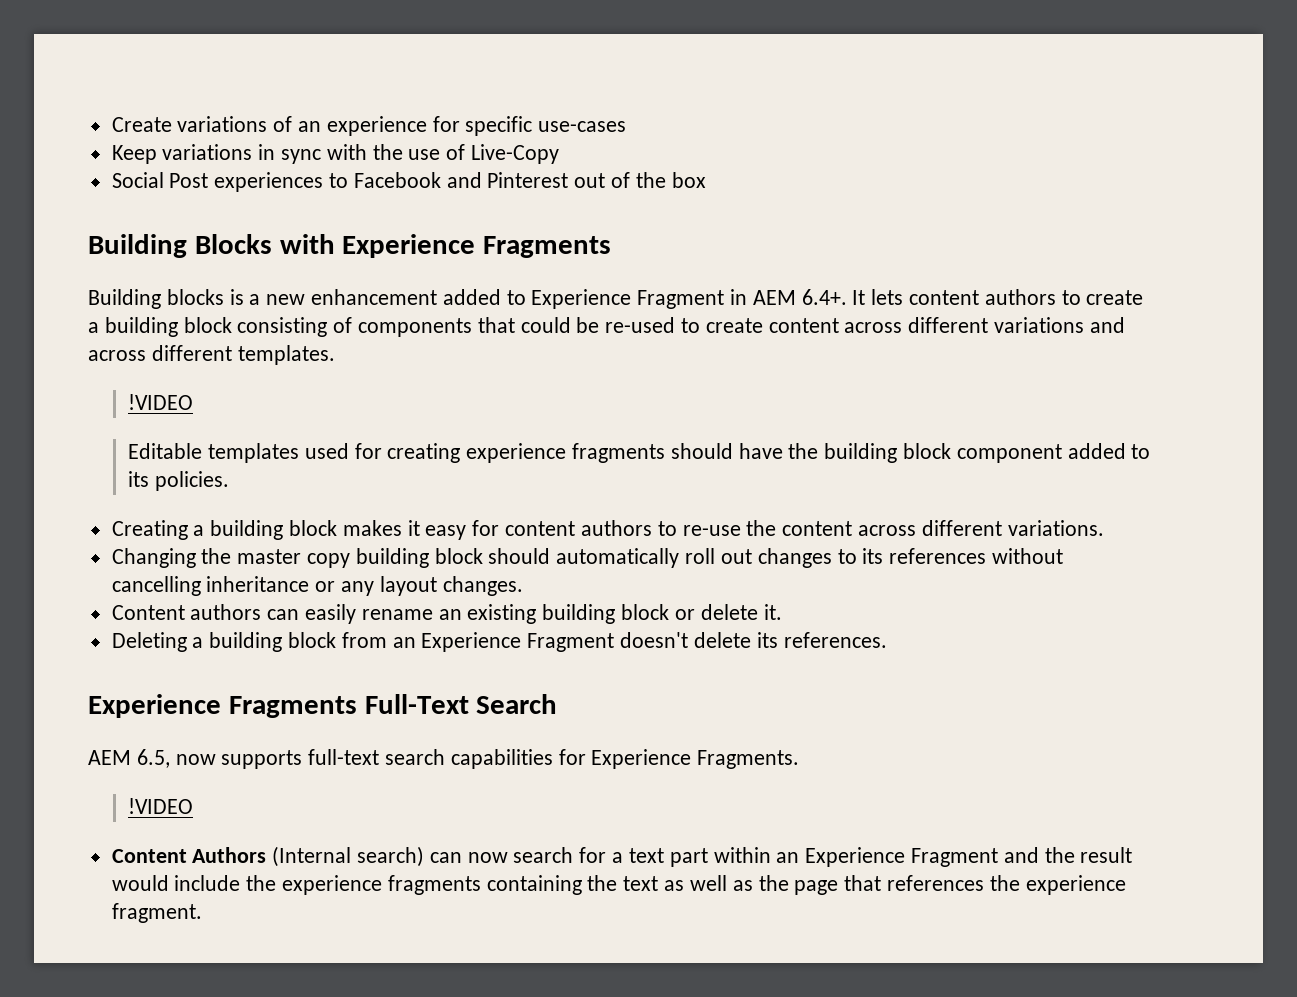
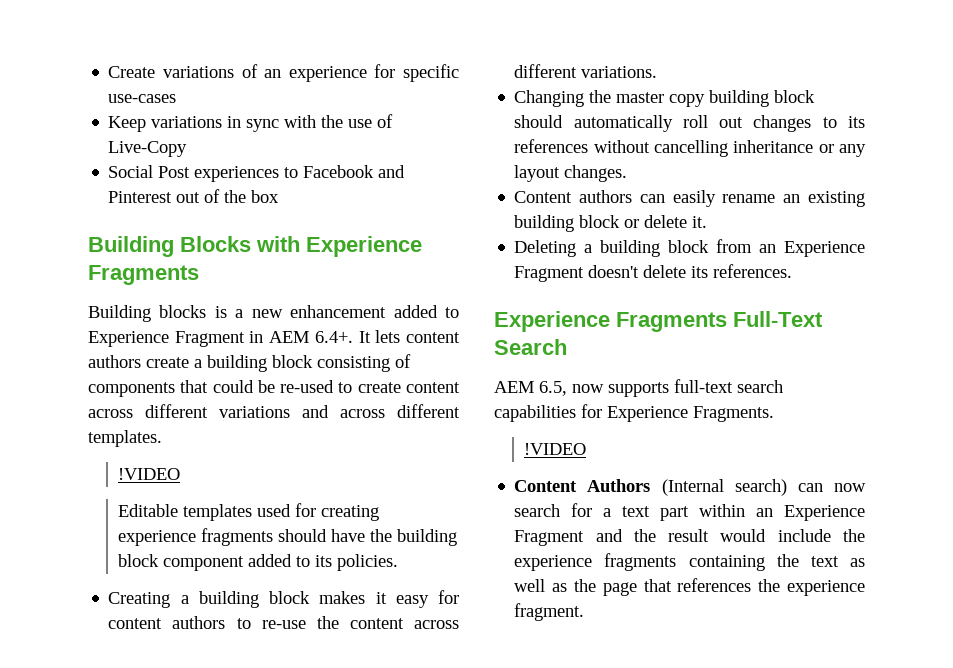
[1061,290,1081,305] to -> (141, 361) none

